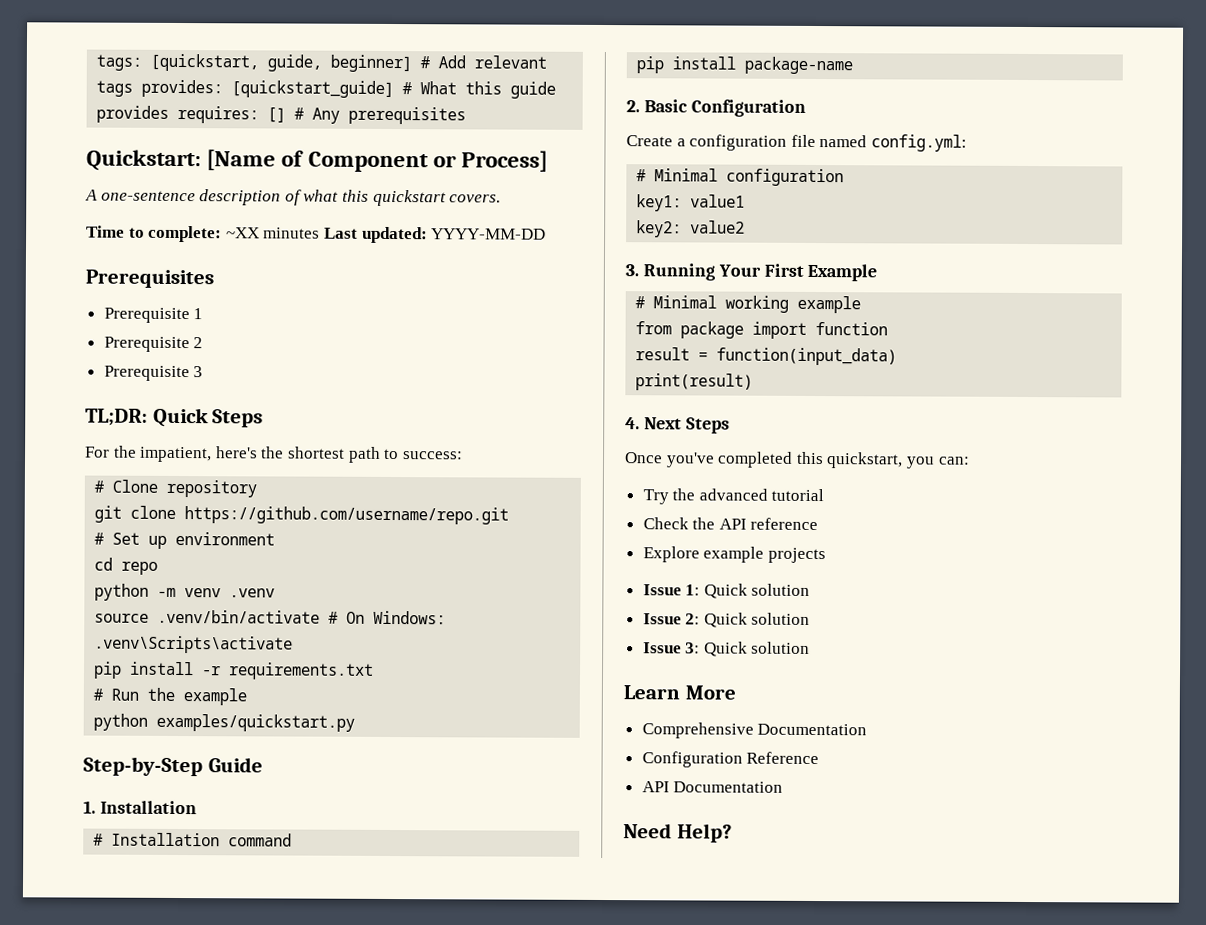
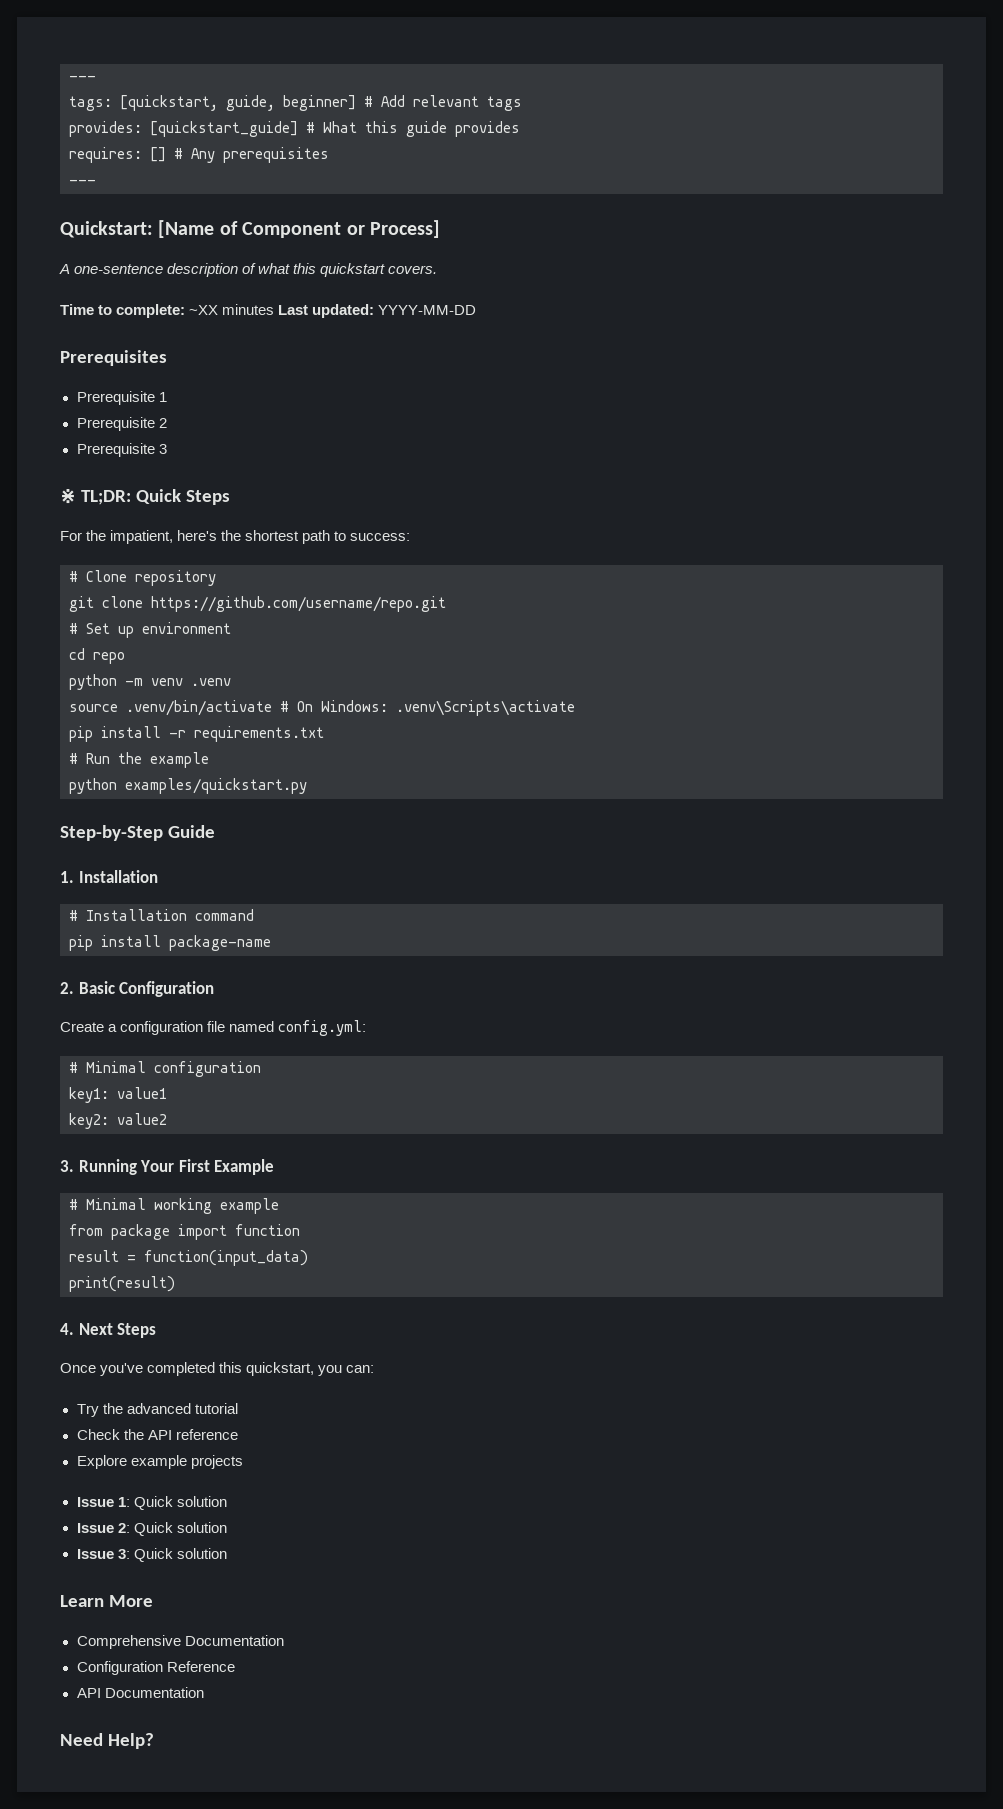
(96, 62) none -> [69,75,96,81] --- //
(134, 88) none -> (522, 103) //
(170, 114) none -> (520, 129) //
(467, 115) none -> [69,179,96,185] // ---
(204, 372) none -> [60,489,76,504] ⋇

